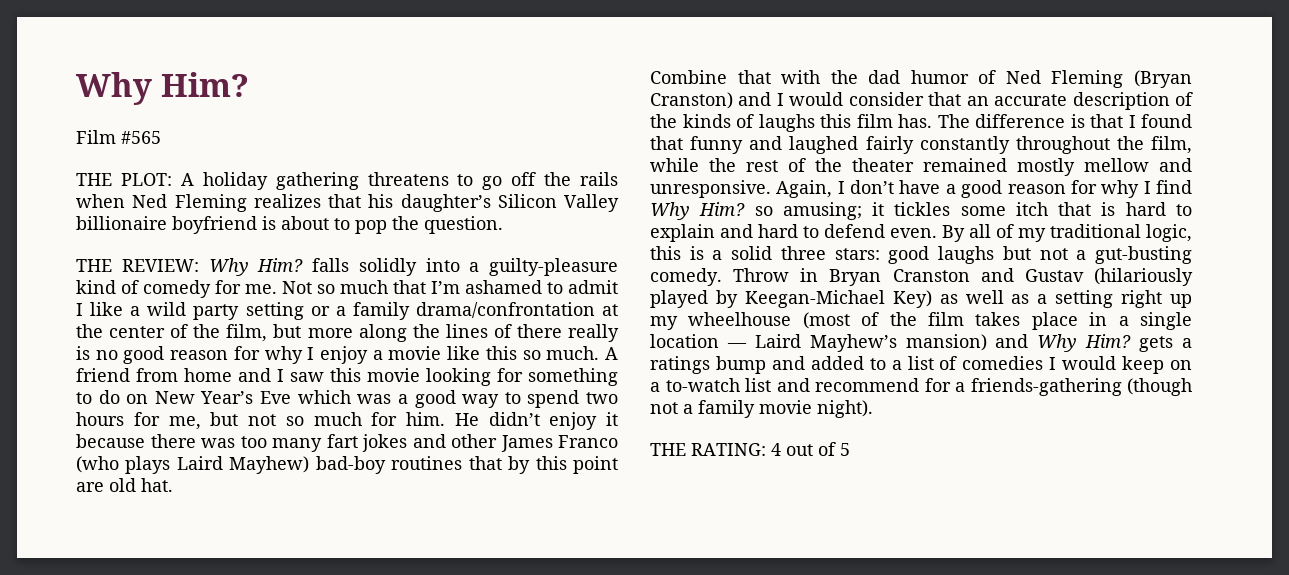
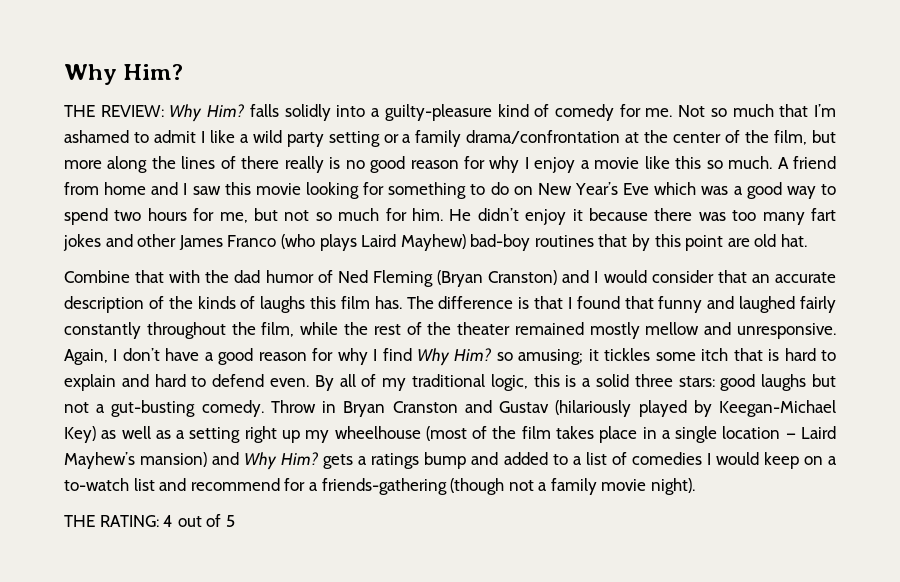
[76,72,249,105] [76,130,161,144] [76,172,618,190] [76,194,619,212] [76,216,503,234] Why Him? // Film #565 // THE PLOT: A holiday gathering threatens to go off the rails when Ned Fleming realizes that his daughter’s Silicon Valley billionaire boyfriend is about to pop the question. -> [64,64,184,85] Why Him?

